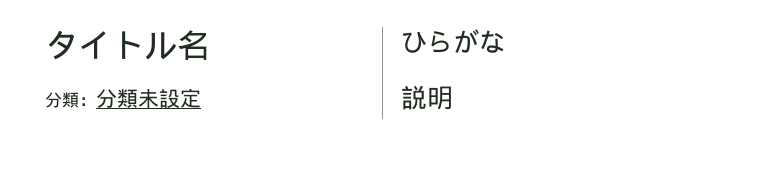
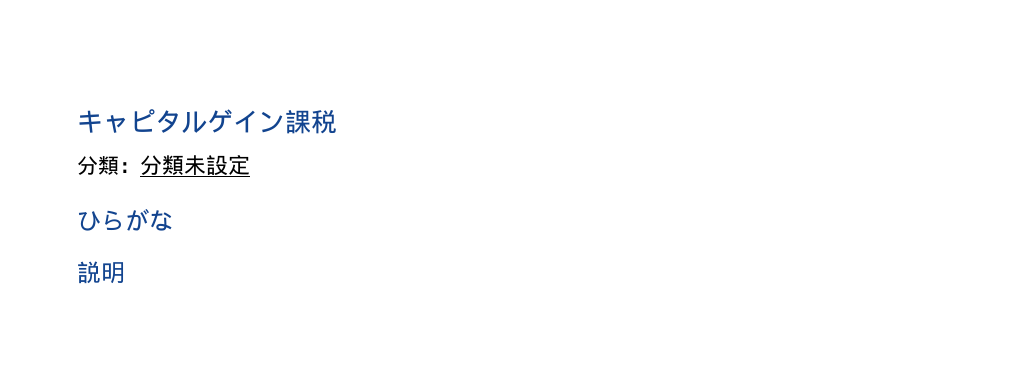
[45,30,210,60] タイトル名 -> [77,109,337,134] キャピタルゲイン課税

